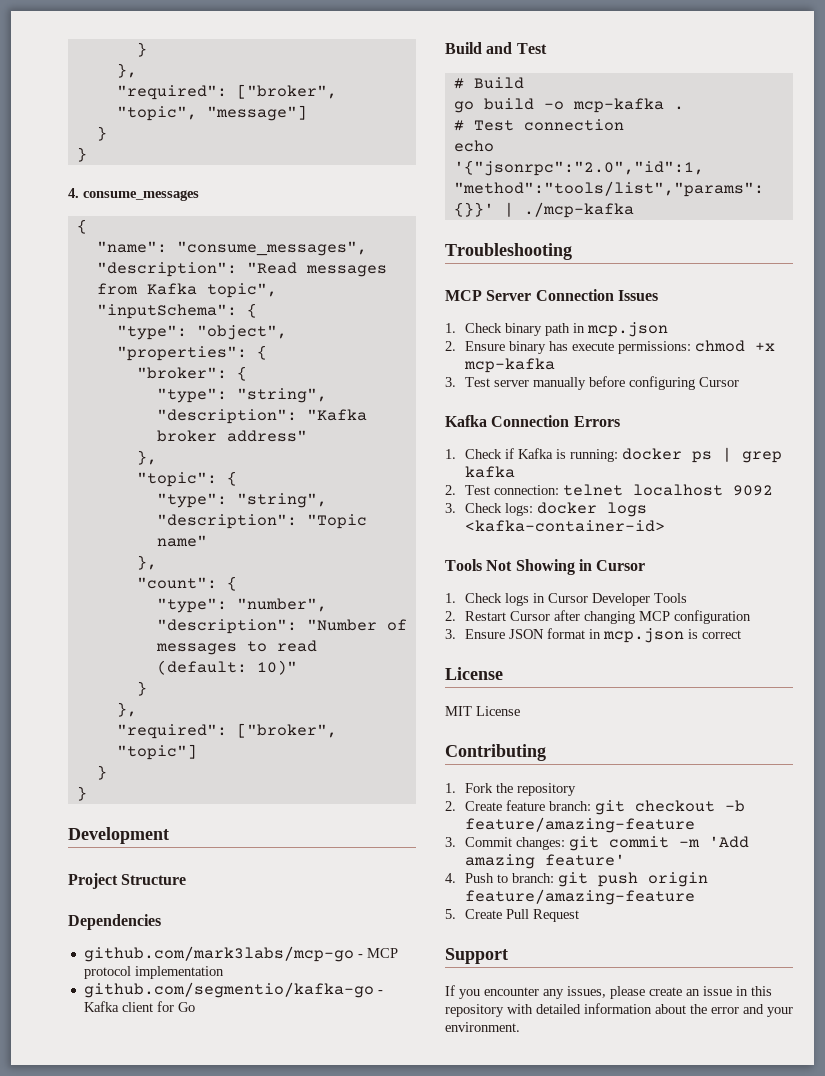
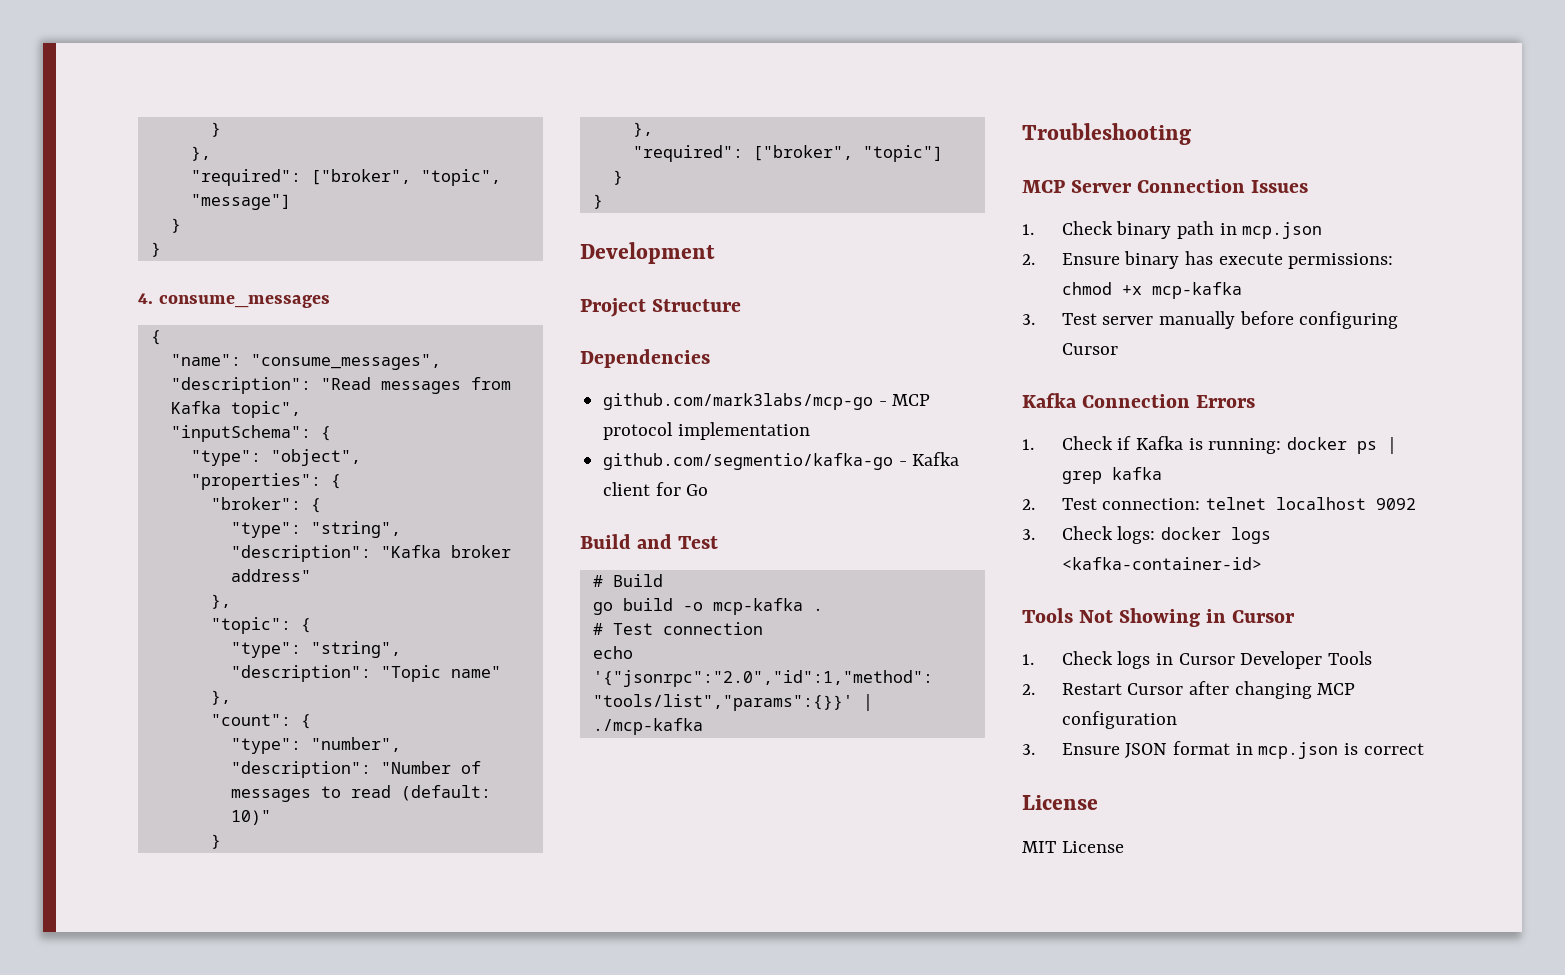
[445,744,546,761] [445,783,577,796] [445,800,746,815] [465,817,696,833] [445,836,750,851] [465,854,626,869] [445,872,709,887] [465,889,696,905] [445,909,580,922] [445,948,508,964] [445,985,772,999] [445,1003,793,1017] [445,1022,520,1032] // Contributing // 1. Fork the repository // 2. Create feature branch: git checkout -b feature/amazing-feature // 3. Commit changes: git commit -m 'Add amazing feature' // 4. Push to branch: git push origin feature/amazing-feature // 5. Create Pull Request // Support // If you encounter any issues, please create an issue in this repository with detailed information about the error and your environment. -> (1124, 847) none

